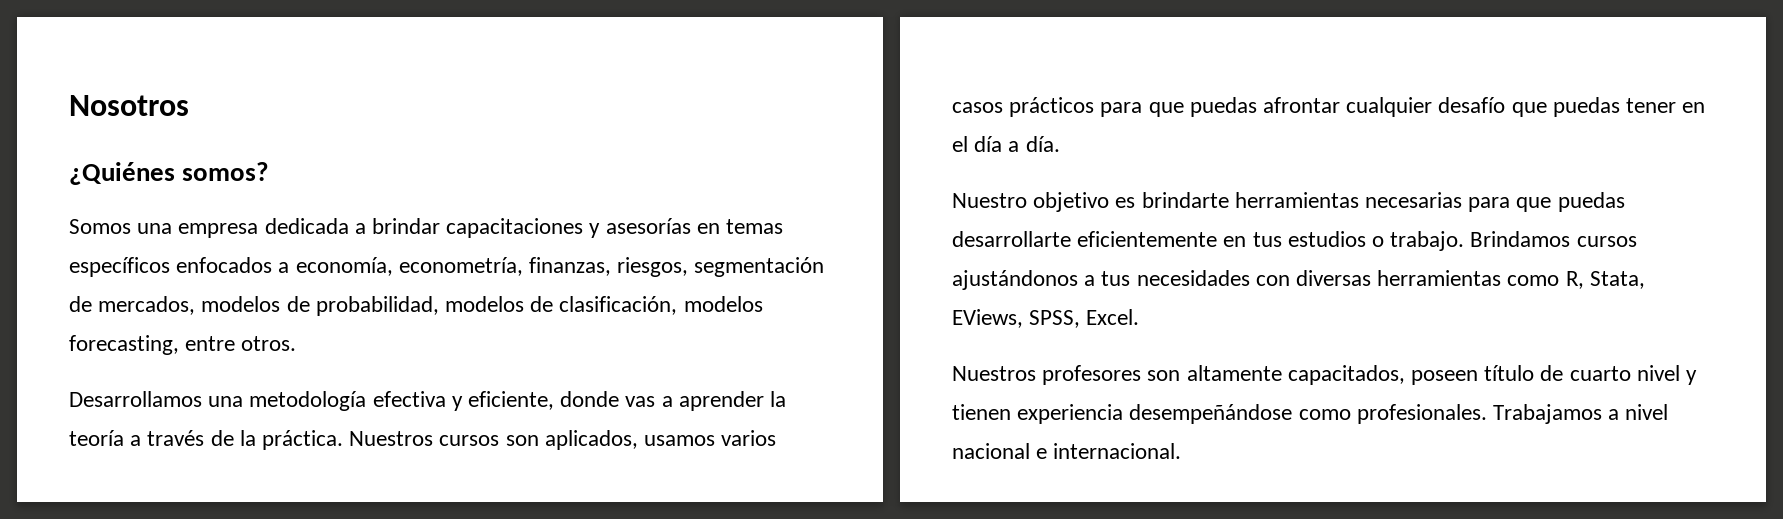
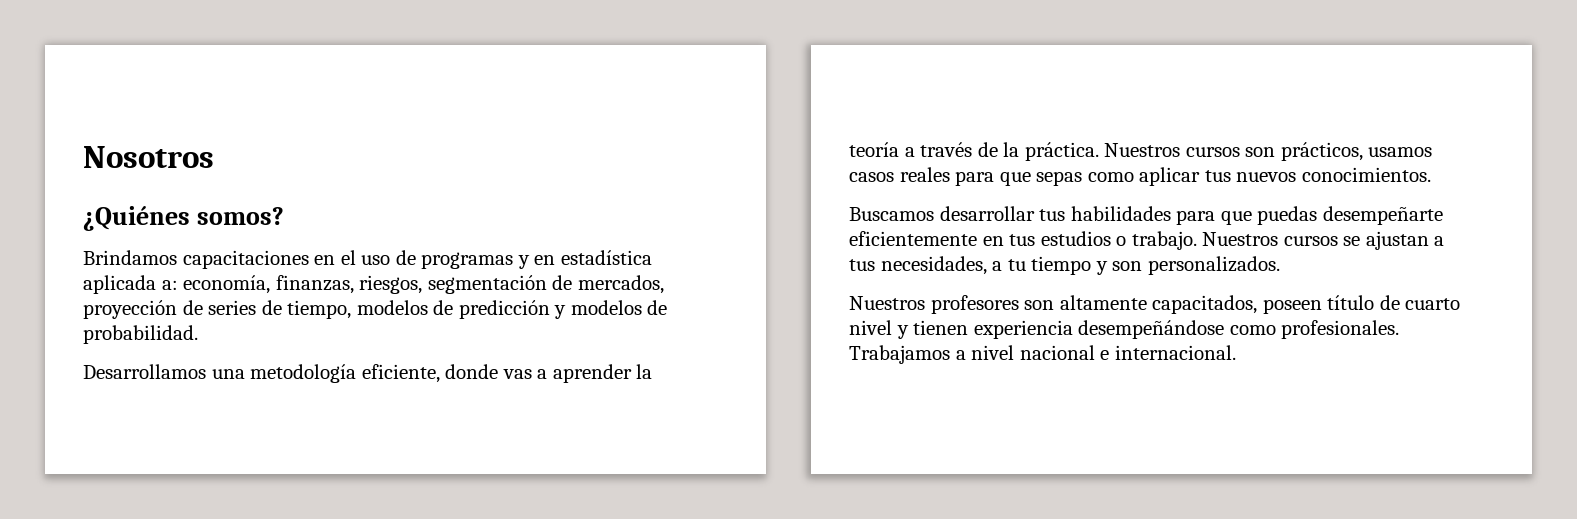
[69,218,784,238] [69,257,523,277] Somos una empresa dedicada a brindar capacitaciones y asesorías en temas específicos enfocados a economía, econometría, -> [83,250,652,269] [83,275,271,294] Brindamos capacitaciones en el uso de programas y en estadística aplicada a: economía,
[201,296,763,316] [69,335,297,355] modelos de probabilidad, modelos de clasificación, modelos forecasting, entre otros. -> [83,300,668,319] [83,325,198,344] proyección de series de tiempo, modelos de predicción y modelos de probabilidad.
[372,391,463,411] efectiva y -> (357, 373) none
[544,430,777,450] [952,97,1706,117] [952,136,1060,152] [952,192,1625,212] [952,231,1071,247] aplicados, usamos varios casos prácticos para que puedas afrontar cualquier desafío que puedas tener en el día a día. // Nuestro objetivo es brindarte herramientas necesarias para que puedas desarrollarte -> [1280,142,1433,161] [849,167,1431,186] [849,206,1443,225] prácticos, usamos casos reales para que sepas como aplicar tus nuevos conocimientos. // Buscamos desarrollar tus habilidades para que puedas desempeñarte
[1470,231,1637,247] [952,270,1645,290] [952,309,1140,328] Brindamos cursos ajustándonos a tus necesidades con diversas herramientas como R, Stata, EViews, SPSS, Excel. -> [1202,231,1445,250] [849,256,1280,275] Nuestros cursos se ajustan a tus necesidades, a tu tiempo y son personalizados.

